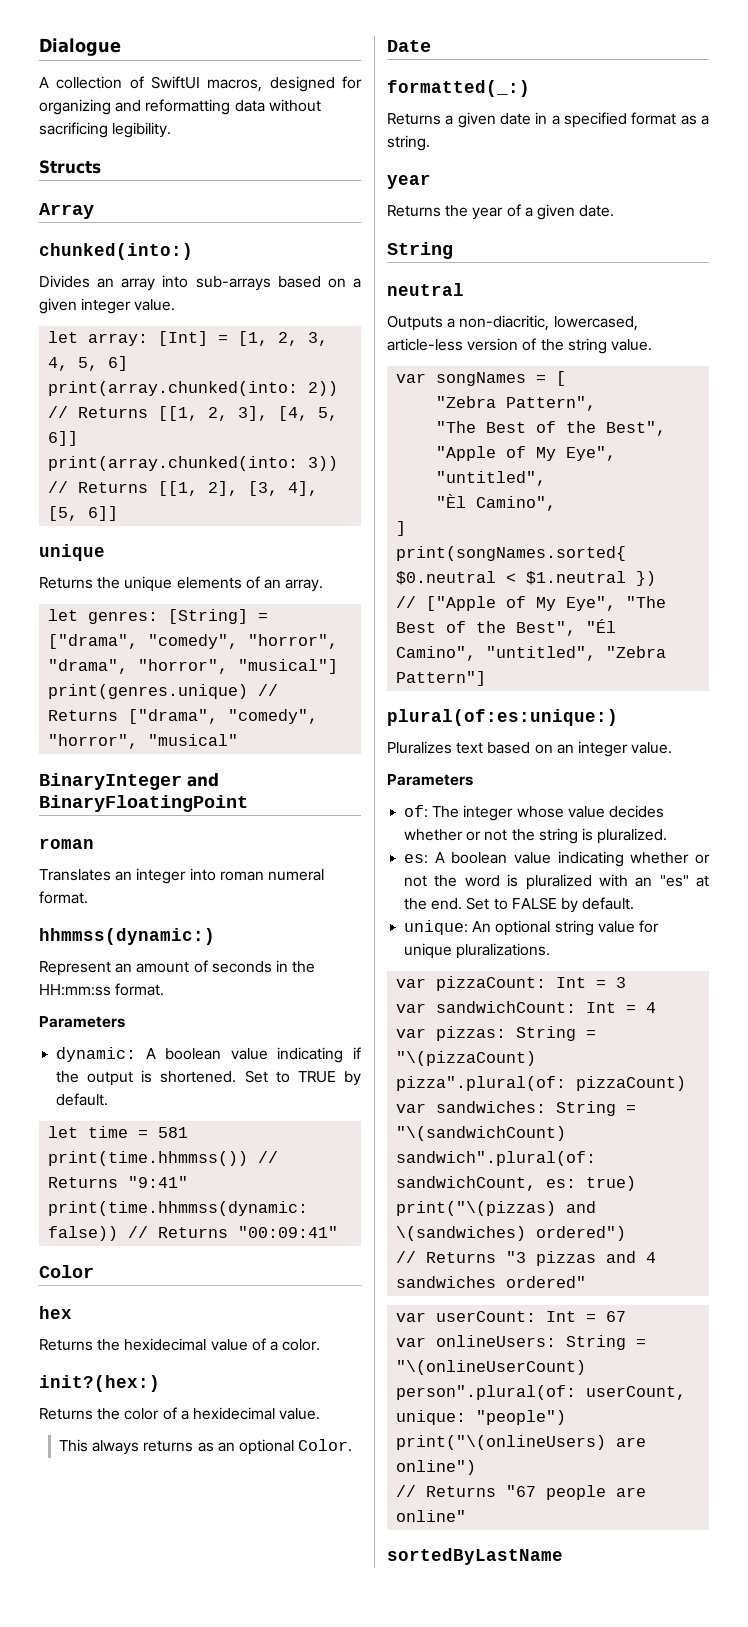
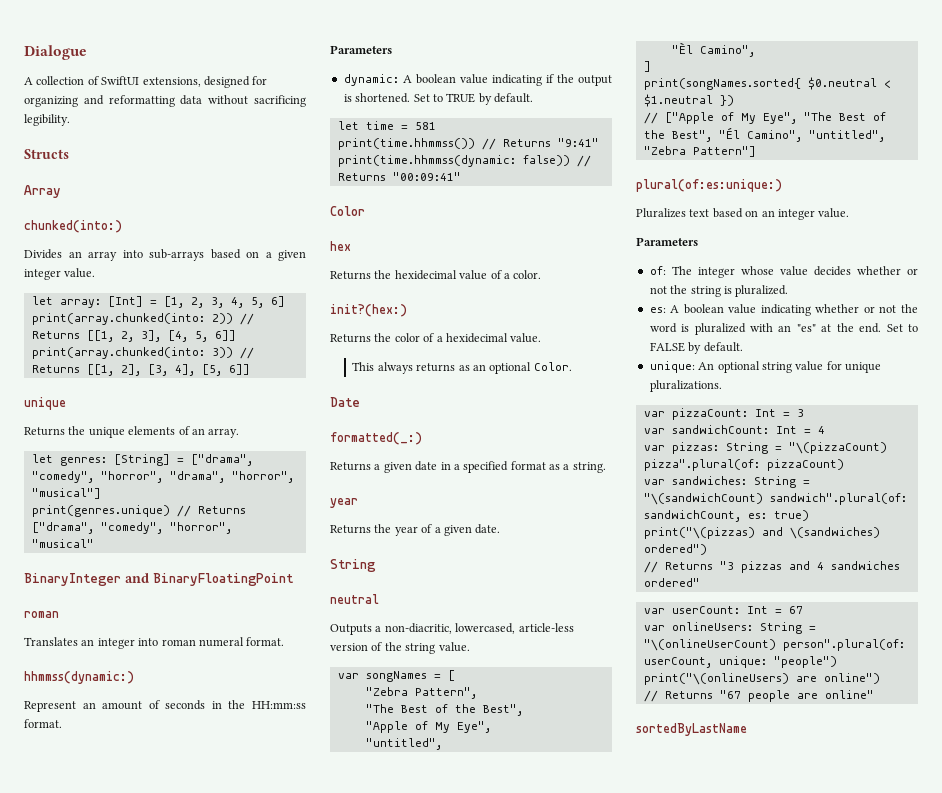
[207,79,263,92] macros, -> [142,77,201,87] extensions,

